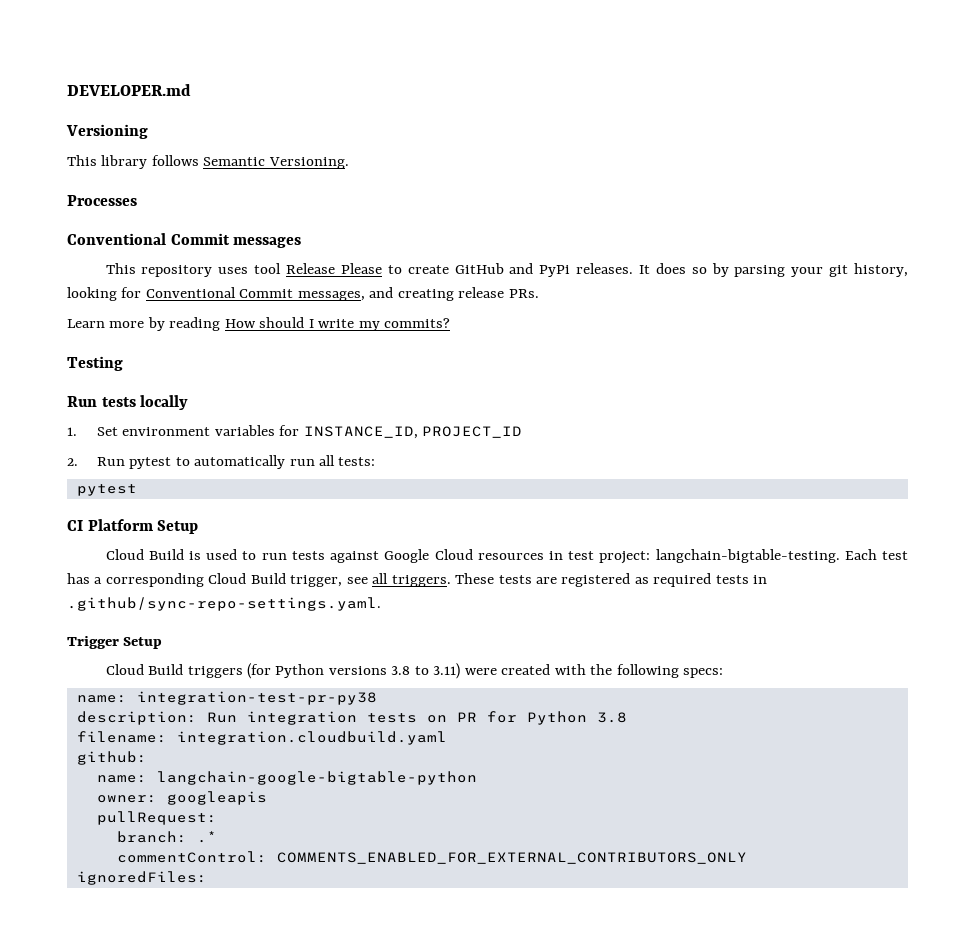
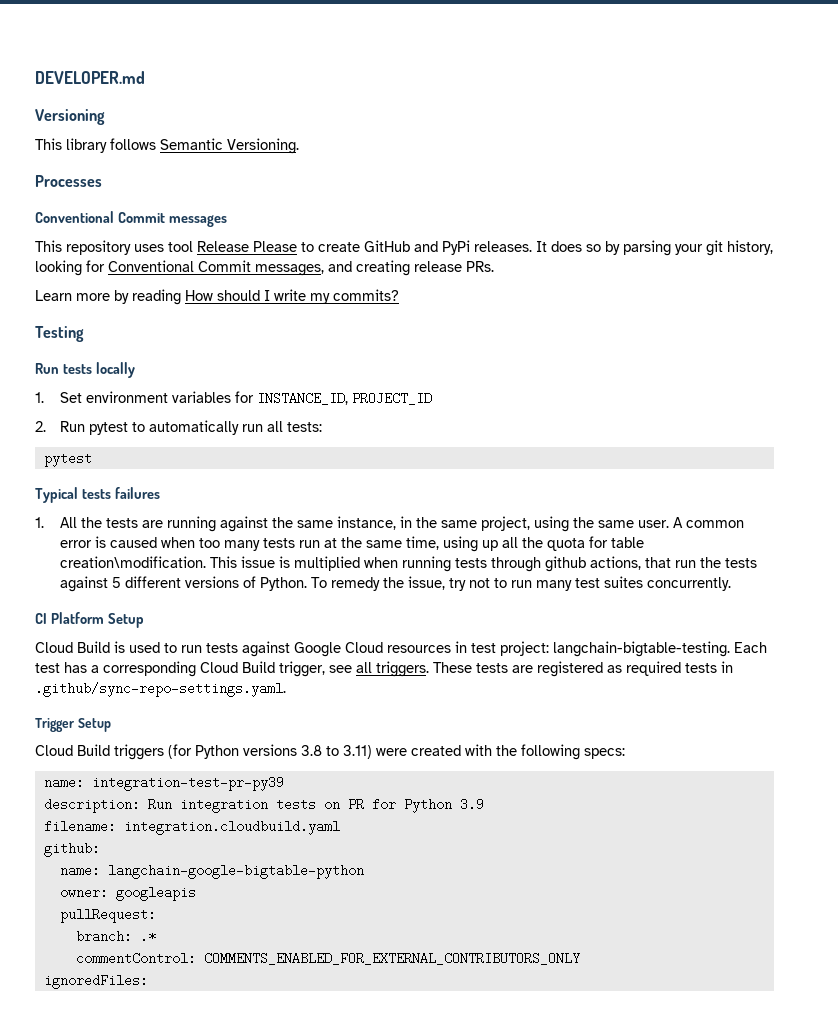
(137, 490) none -> [35,487,160,503] [35,516,744,532] [59,536,644,552] [59,556,757,572] [59,576,731,592] // Typical tests failures // 1. All the tests are running against the same instance, in the same project, using the same user. A common error is caused when too many tests run at the same time, using up all the quota for table creation\modification. This issue is multiplied when running tests through github actions, that run the tests against 5 different versions of Python. To remedy the issue, try not to run many test suites concurrently.
[136,691,377,705] integration-test-pr-py38 -> [91,776,284,791] integration-test-pr-py39
[596,712,627,723] 3.8 -> [459,798,484,811] 3.9

